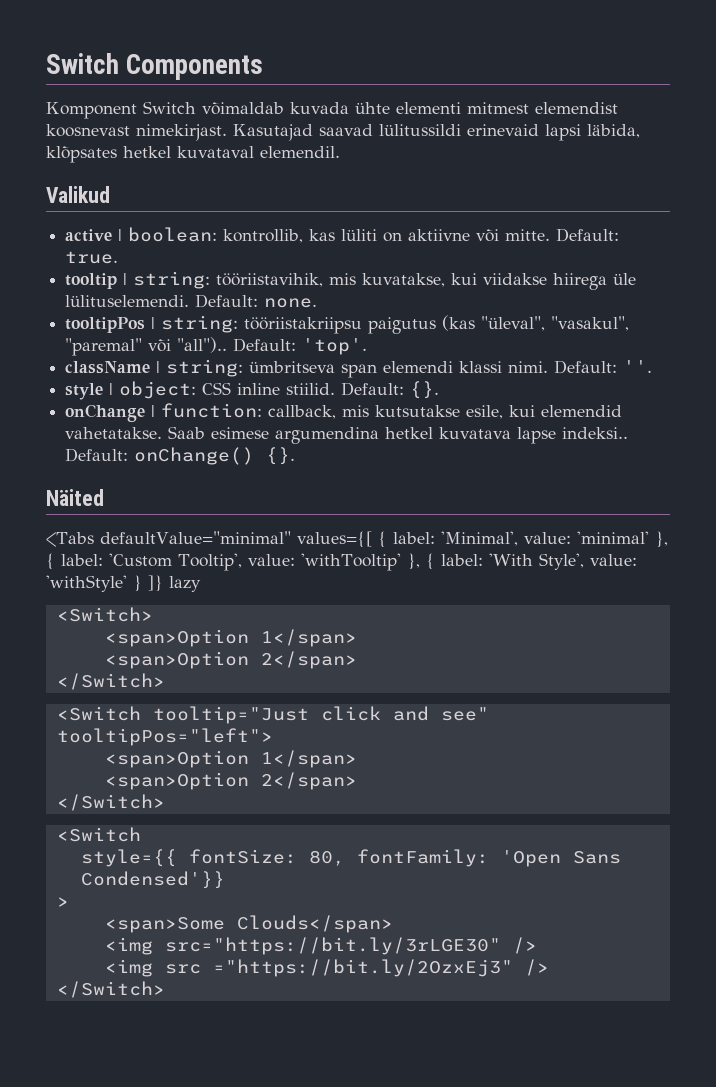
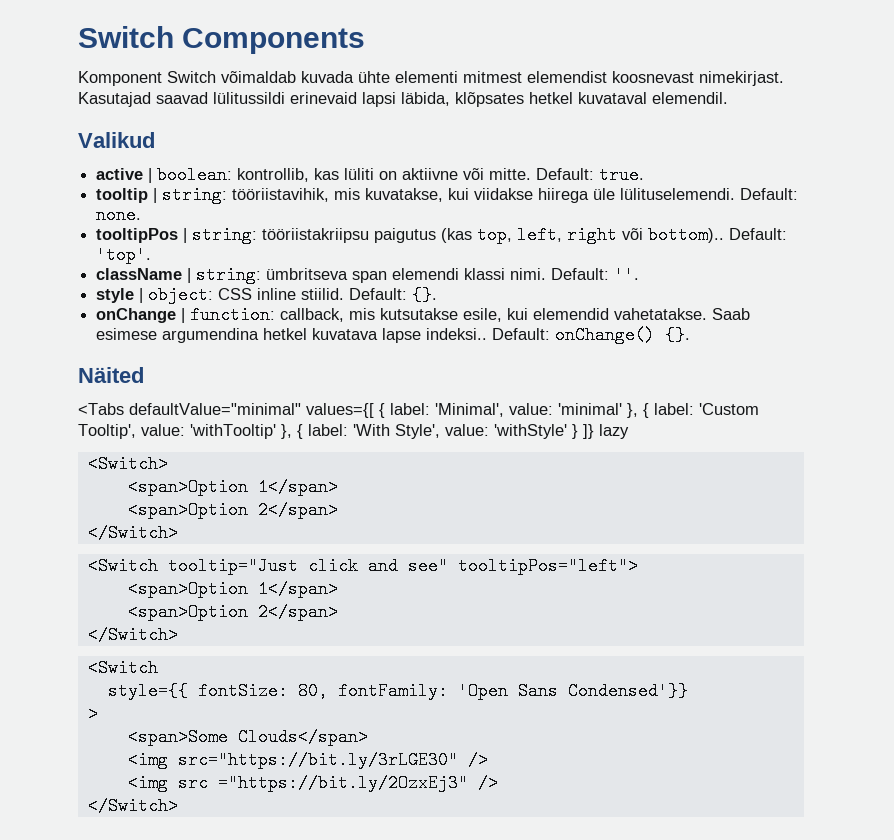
[481,316,630,331] [65,337,228,356] "üleval", "vasakul", "paremal" või "all").. -> [477,226,725,244] top, left, right või bottom)..

